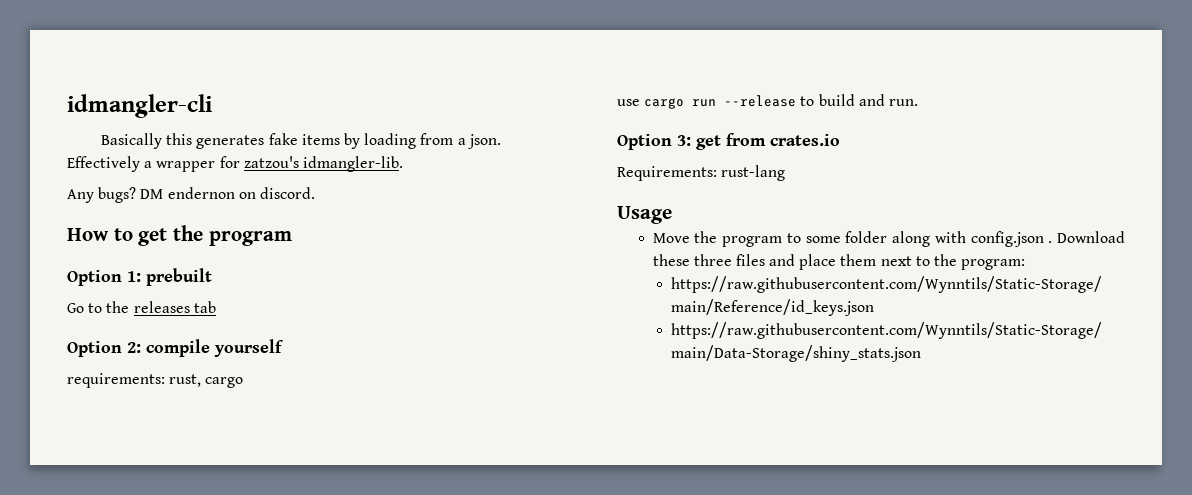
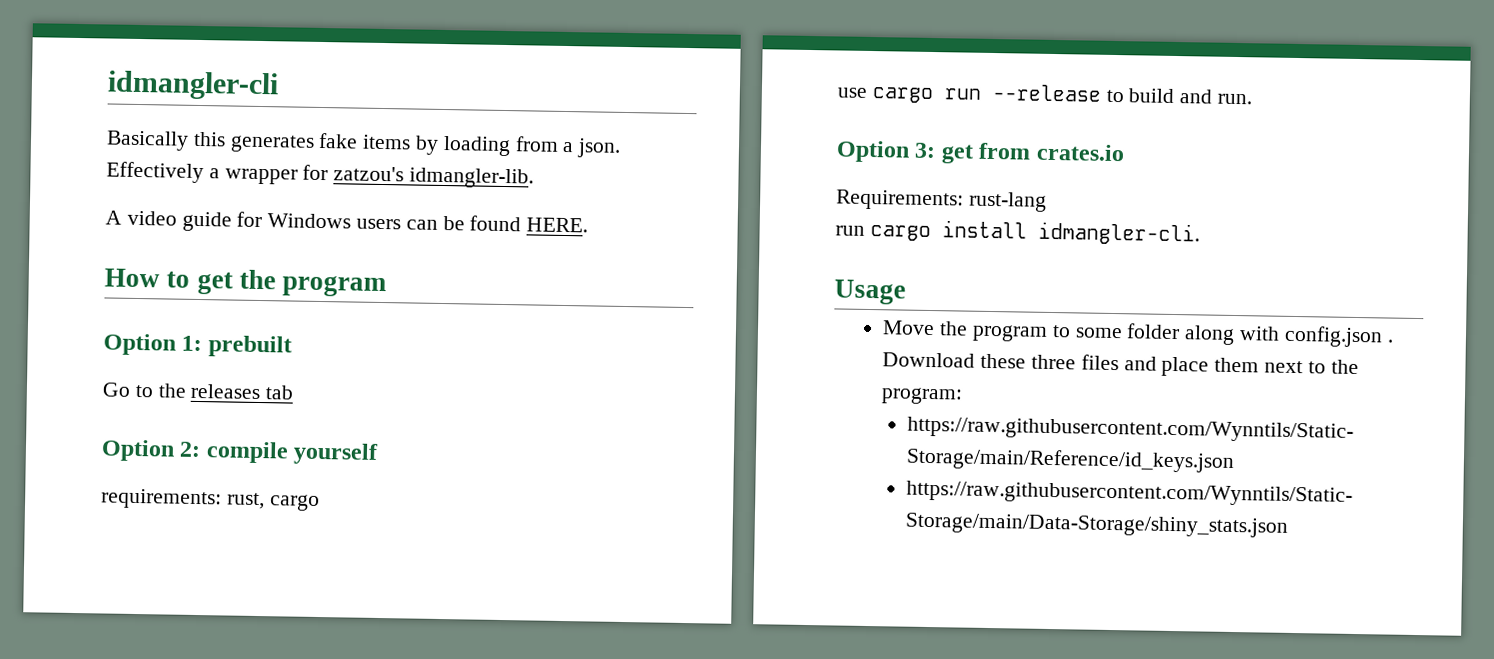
[67,187,315,203] Any bugs? DM endernon on discord. -> [105,210,589,233] A video guide for Windows users can be found HERE.
(786, 173) none -> [835,220,1200,246] // run cargo install idmangler-cli.

